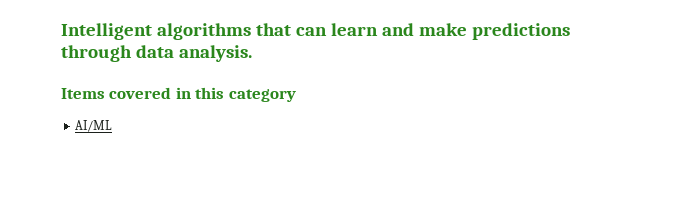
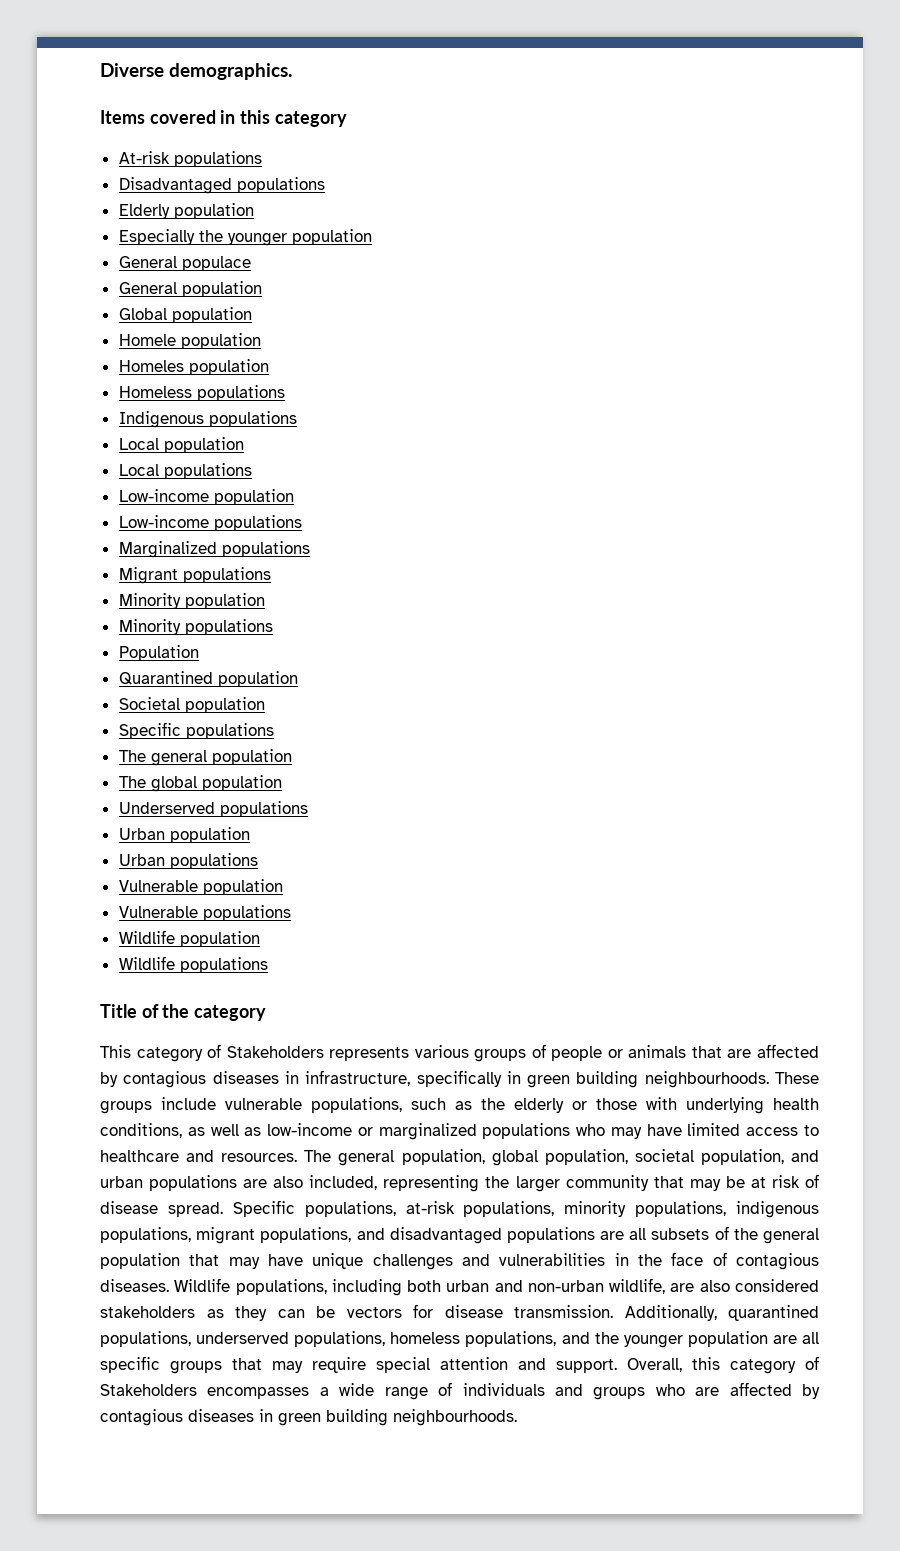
[61,23,570,40] [61,45,252,62] Intelligent algorithms that can learn and make predictions through data analysis. -> [100,63,293,80] Diverse demographics.
[75,120,113,132] AI/ML -> [118,151,262,167] [118,177,325,194] [118,203,254,219] [118,229,372,246] [118,256,251,271] [118,281,262,297] [118,307,252,323] [118,333,261,349] [118,359,269,375] [118,385,285,401] [118,411,297,428] [118,437,244,453] [118,463,252,479] [118,489,294,505] [118,515,302,531] [118,541,310,558] [118,567,271,584] [118,593,265,609] [118,619,273,635] [118,645,199,661] [118,671,298,687] [118,697,265,713] [118,722,274,739] [118,749,292,766] [118,775,282,792] [118,801,308,817] [118,827,250,843] [118,853,258,869] [118,879,283,895] [118,905,291,921] [118,930,260,947] [118,956,268,973] [100,1004,267,1021] [100,1044,820,1062] [100,1070,819,1088] [100,1097,819,1114] [100,1123,819,1140] [100,1149,820,1166] [100,1174,819,1192] [100,1200,819,1218] [100,1226,819,1244] [100,1252,820,1270] [100,1278,819,1296] [100,1304,819,1321] [100,1331,820,1348] [100,1356,819,1374] [100,1382,820,1400] [100,1409,517,1426] At-risk populations // Disadvantaged populations // Elderly population // Especially the younger population // General populace // General population // Global population // Homele population // Homeles population // Homeless populations // Indigenous populations // Local population // Local populations // Low-income population // Low-income populations // Marginalized populations // Migrant populations // Minority population // Minority populations // Population // Quarantined population // Societal population // Specific populations // The general population // The global population // Underserved populations // Urban population // Urban populations // Vulnerable population // Vulnerable populations // Wildlife population // Wildlife populations // Title of the category // This category of Stakeholders represents various groups of people or animals that are affected by contagious diseases in infrastructure, specifically in green building neighbourhoods. These groups include vulnerable populations, such as the elderly or those with underlying health conditions, as well as low-income or marginalized populations who may have limited access to healthcare and resources. The general population, global population, societal population, and urban populations are also included, representing the larger community that may be at risk of disease spread. Specific populations, at-risk populations, minority populations, indigenous populations, migrant populations, and disadvantaged populations are all subsets of the general population that may have unique challenges and vulnerabilities in the face of contagious diseases. Wildlife populations, including both urban and non-urban wildlife, are also considered stakeholders as they can be vectors for disease transmission. Additionally, quarantined populations, underserved populations, homeless populations, and the younger population are all specific groups that may require special attention and support. Overall, this category of Stakeholders encompasses a wide range of individuals and groups who are affected by contagious diseases in green building neighbourhoods.

